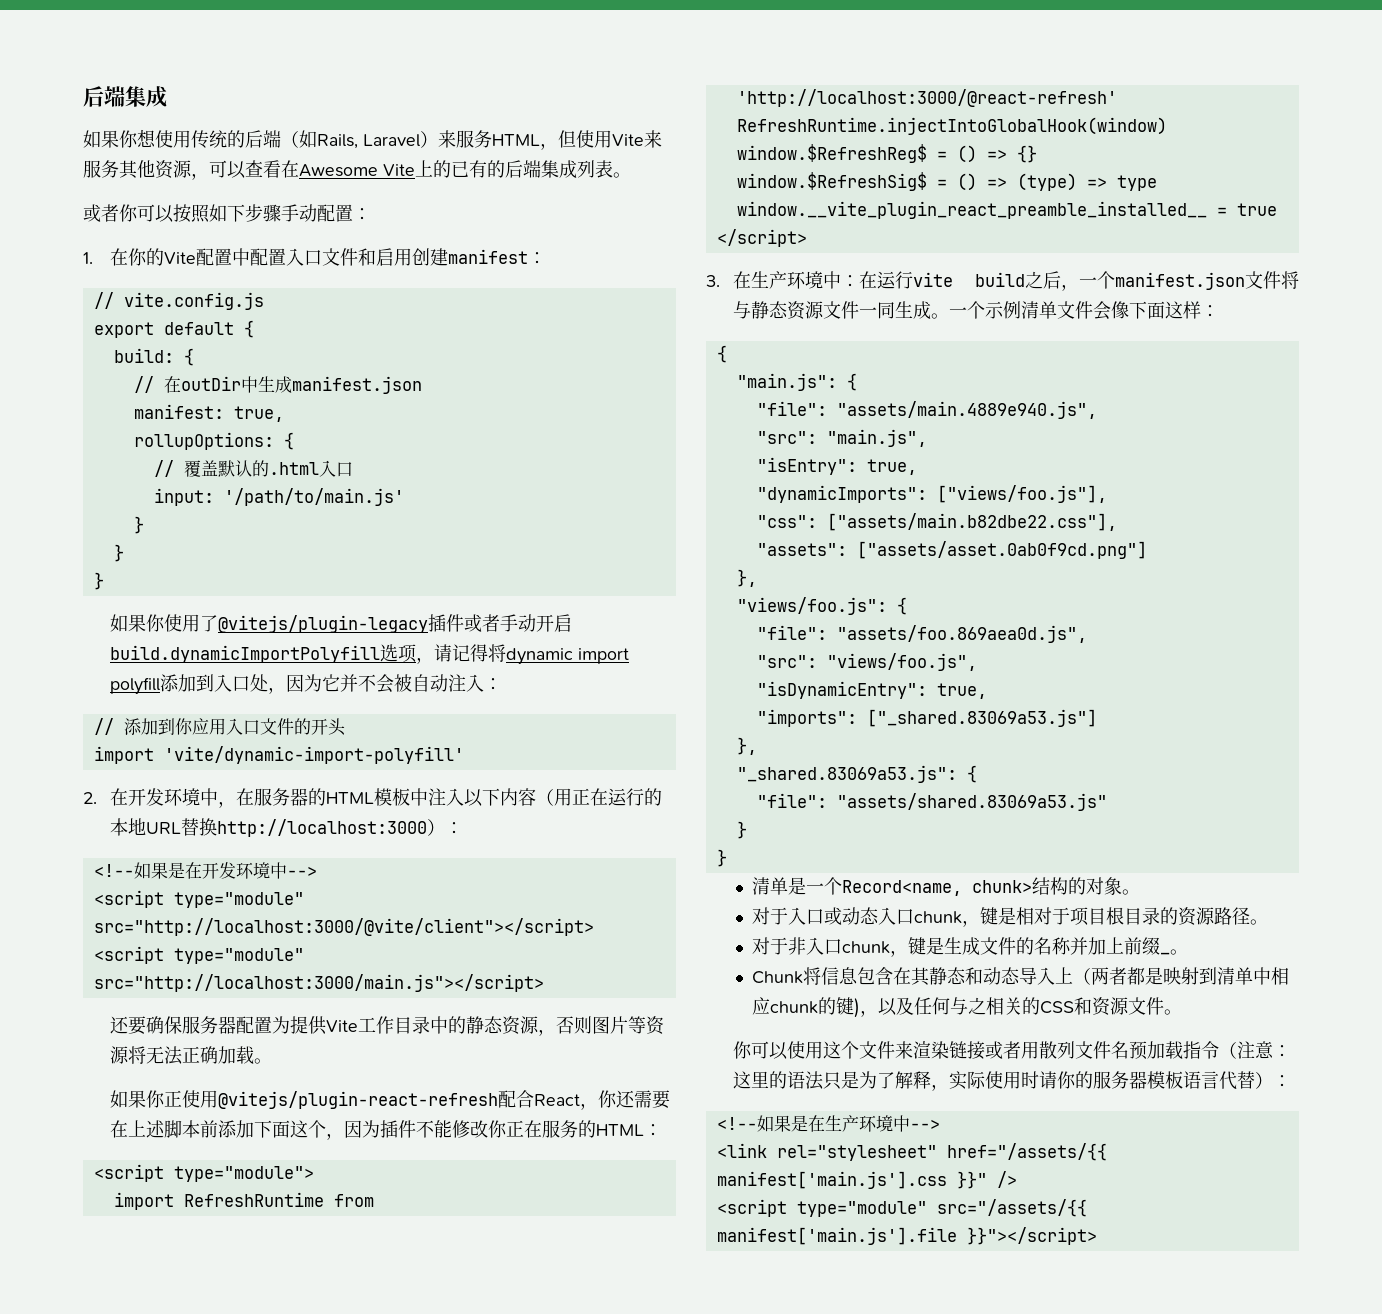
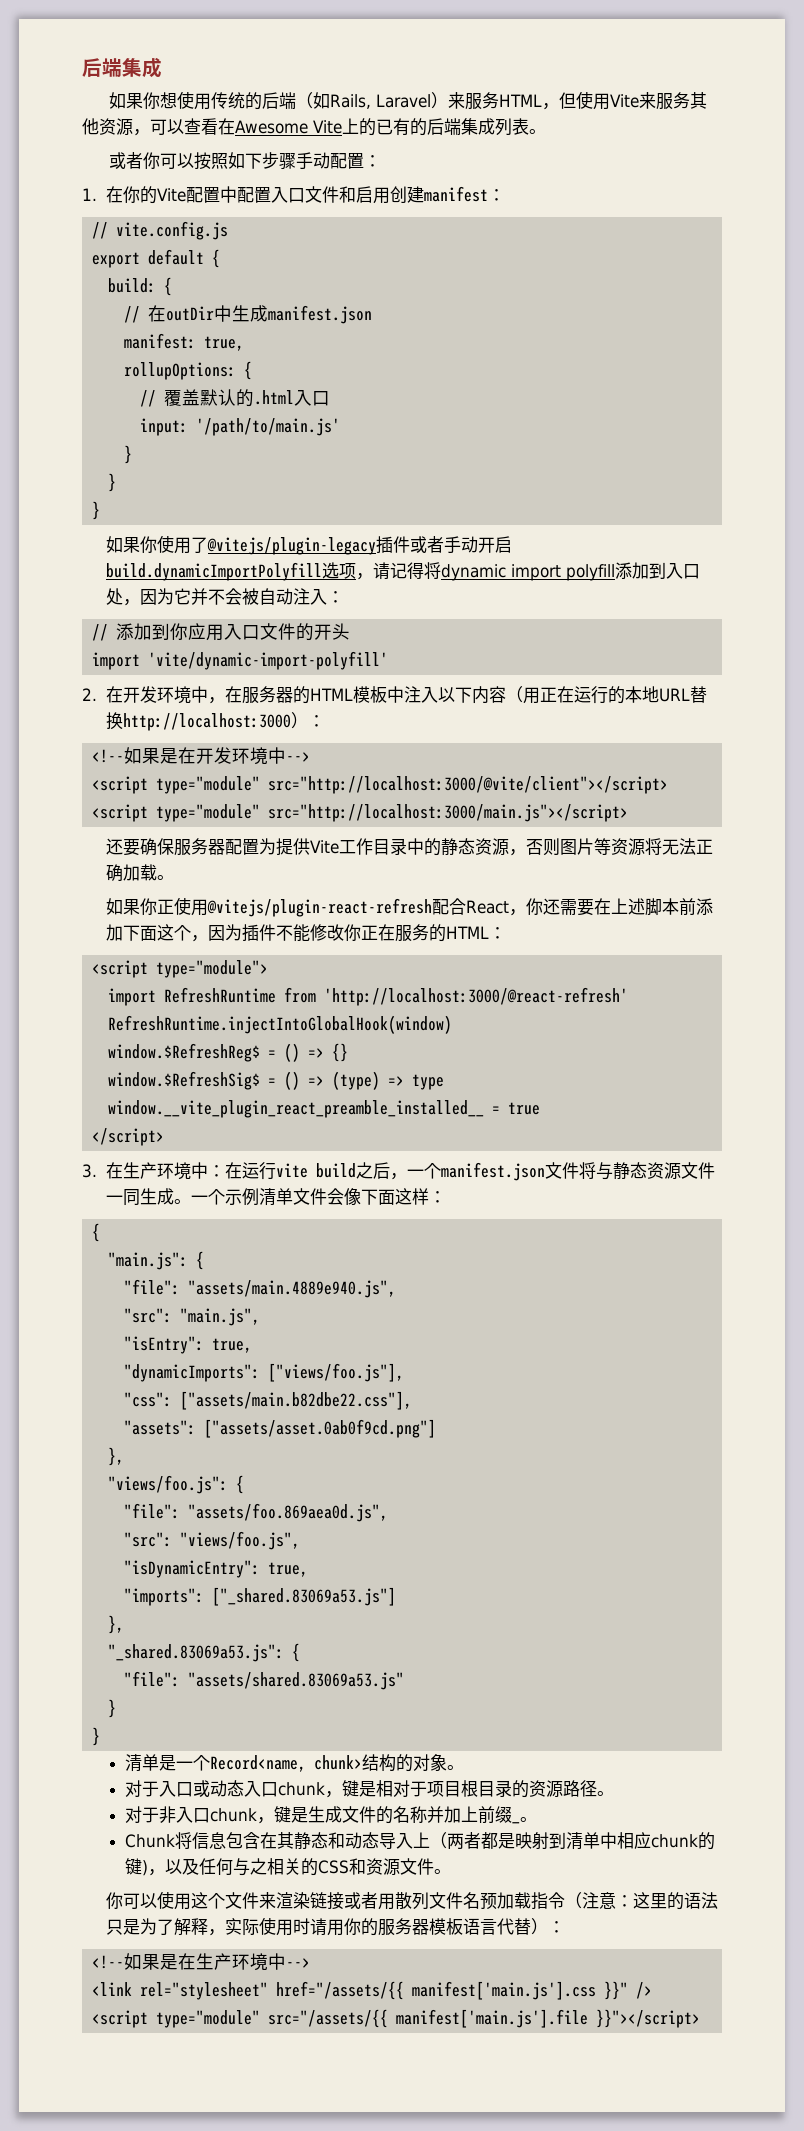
(1057, 1080) none -> [327,1919,345,1936] 用

